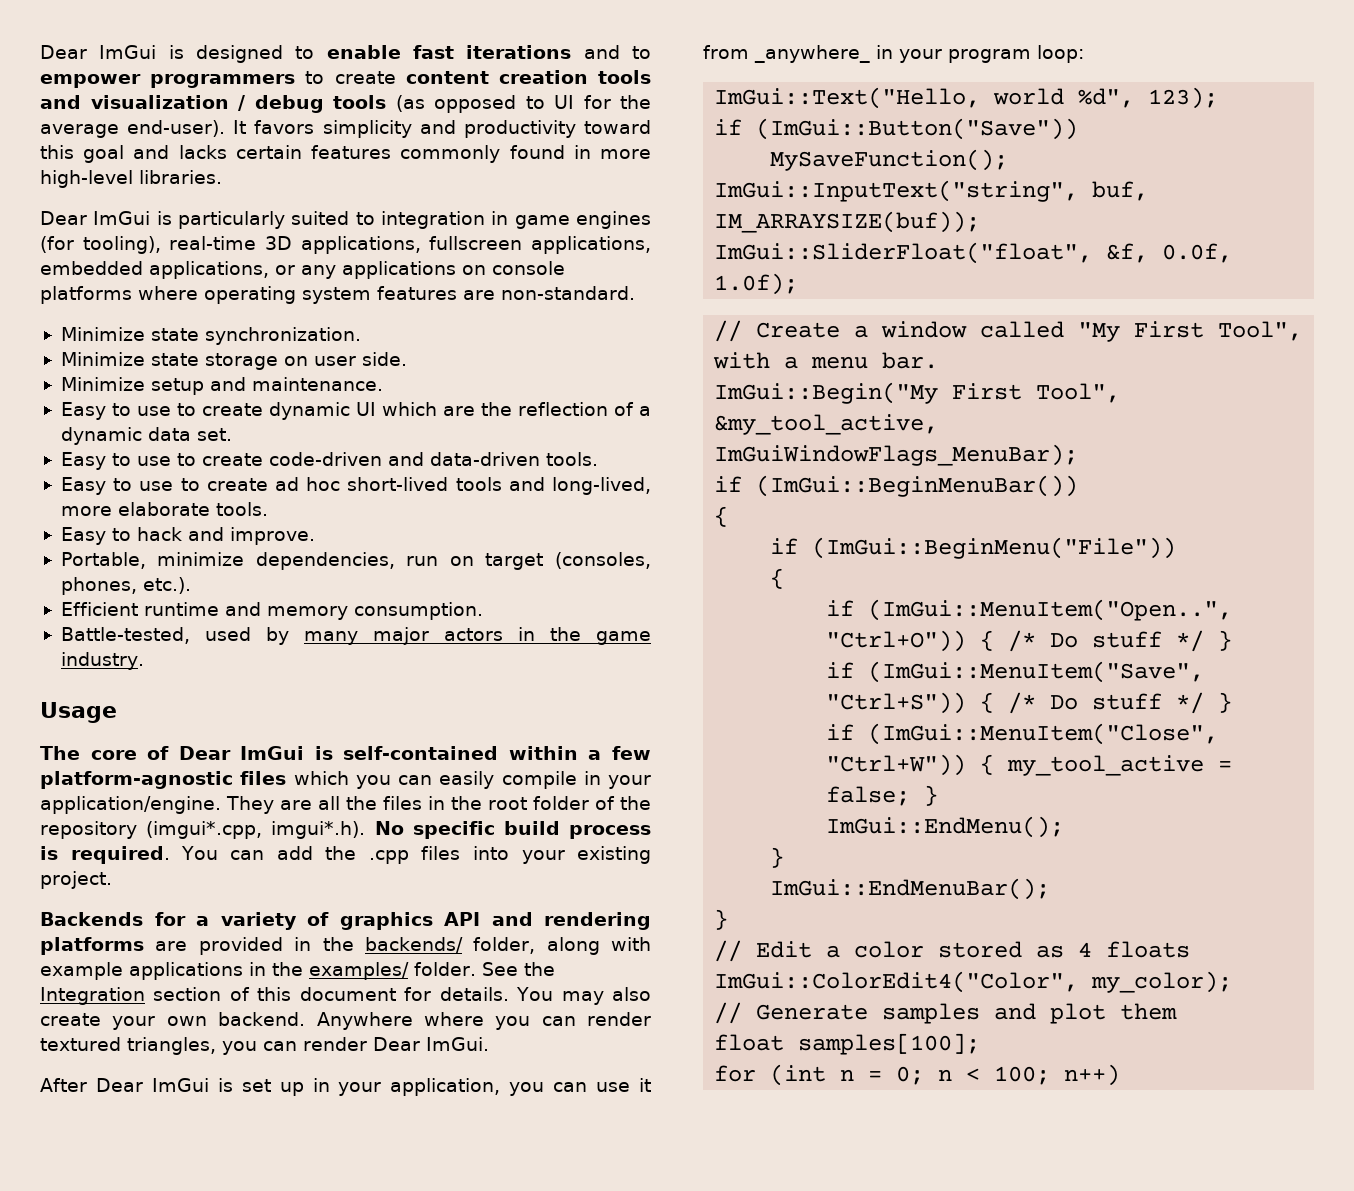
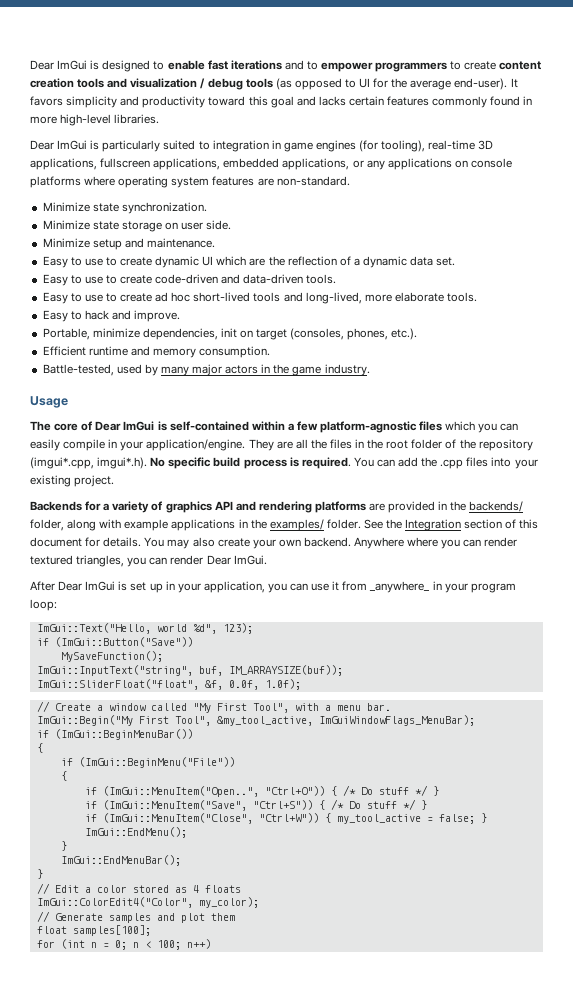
[406,556,439,566] run -> [220,328,237,338] init

